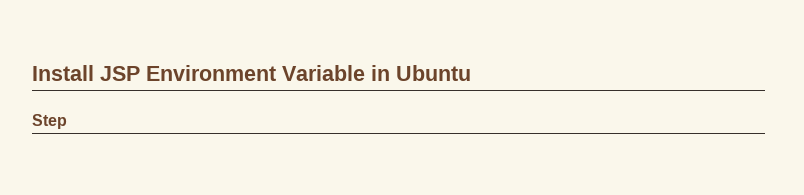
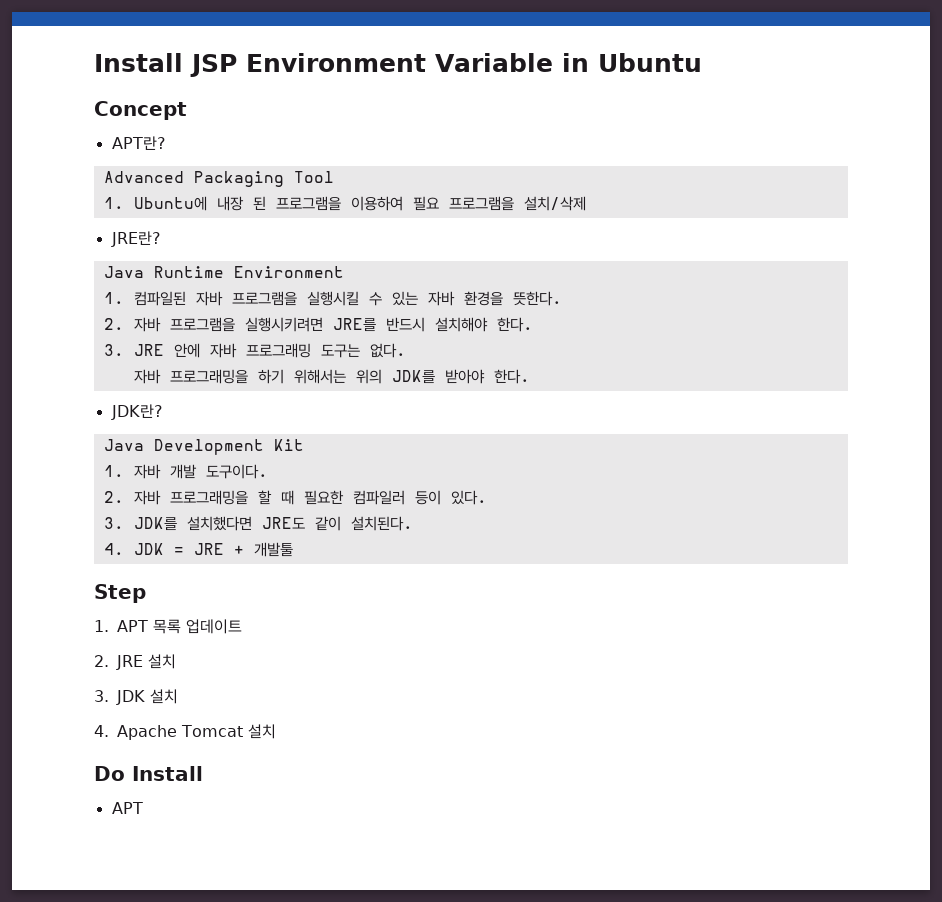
[32,114,67,129] Step -> [94,101,187,120] [111,136,166,150] [103,171,334,187] [103,196,586,211] [110,231,161,247] [103,266,344,278] [103,291,562,306] [103,317,533,332] [103,343,406,358] [133,369,530,384] [110,404,163,420] [103,439,304,455] [103,464,268,479] [103,490,487,505] [103,516,413,531] [103,542,293,557] [94,584,146,603] [94,619,242,634] [94,654,176,670] [94,689,178,705] [94,724,276,740] [94,766,203,781] [111,802,143,814] Concept // APT란? // Advanced Packaging Tool // 1. Ubuntu에 내장 된 프로그램을 이용하여 필요 프로그램을 설치/삭제 // JRE란? // Java Runtime Environment // 1. 컴파일된 자바 프로그램을 실행시킬 수 있는 자바 환경을 뜻한다. // 2. 자바 프로그램을 실행시키려면 JRE를 반드시 설치해야 한다. // 3. JRE 안에 자바 프로그래밍 도구는 없다. // 자바 프로그래밍을 하기 위해서는 위의 JDK를 받아야 한다. // JDK란? // Java Development Kit // 1. 자바 개발 도구이다. // 2. 자바 프로그래밍을 할 때 필요한 컴파일러 등이 있다. // 3. JDK를 설치했다면 JRE도 같이 설치된다. // 4. JDK = JRE + 개발툴 // Step // 1. APT 목록 업데이트 // 2. JRE 설치 // 3. JDK 설치 // 4. Apache Tomcat 설치 // Do Install // APT

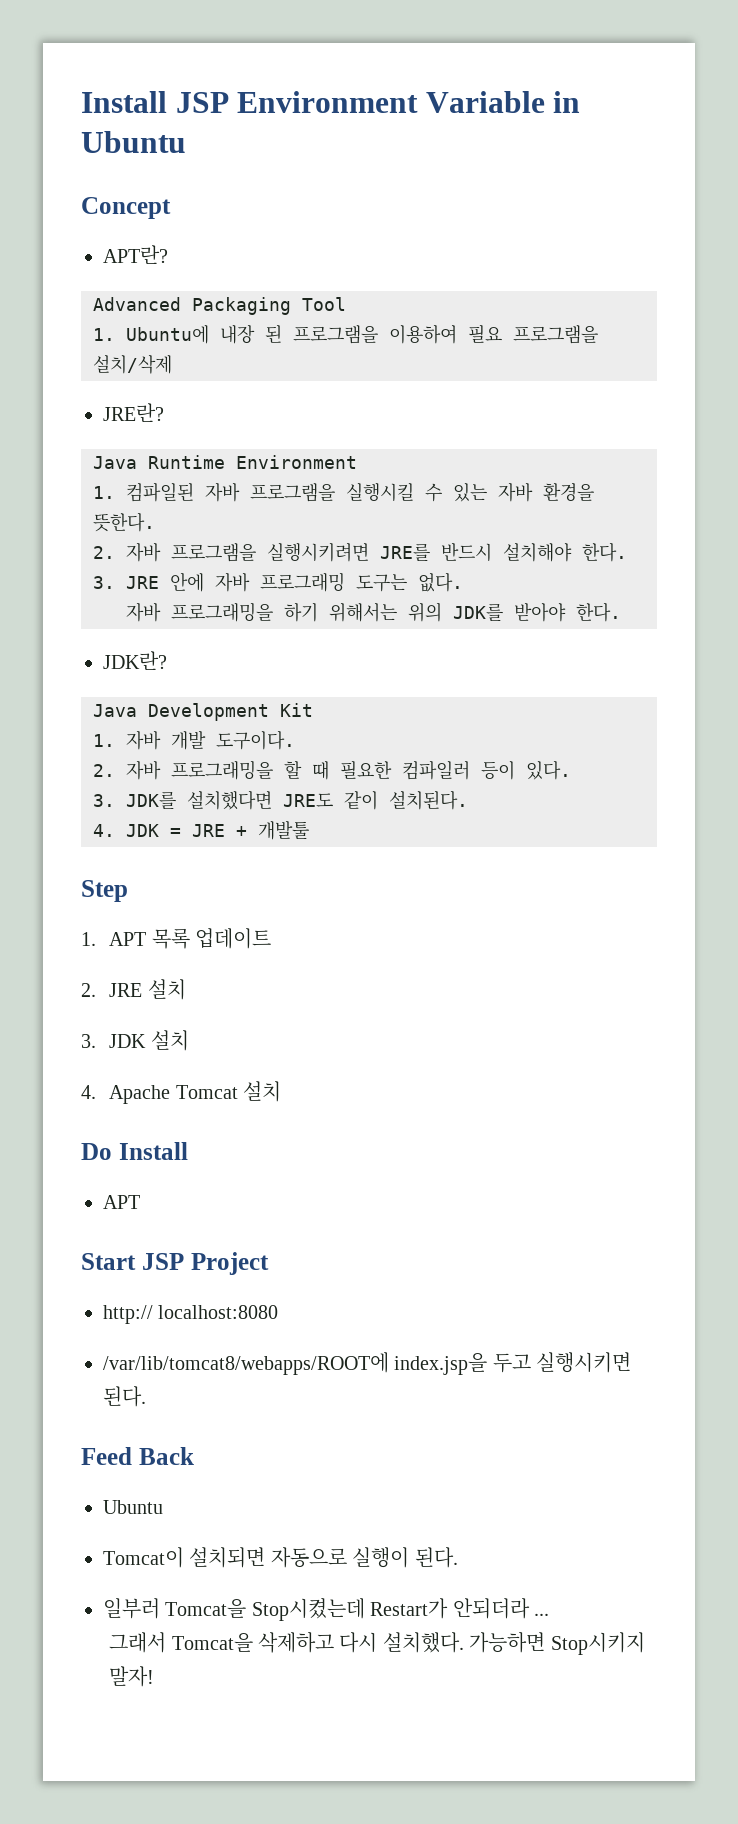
(143, 808) none -> [81,1252,269,1275] [103,1305,279,1324] [103,1352,632,1375] [103,1386,146,1407] [81,1447,194,1465] [103,1500,163,1514] [103,1547,458,1568] [103,1598,549,1621] [109,1632,645,1655] [109,1666,155,1687] // Start JSP Project // http:// localhost:8080 // /var/lib/tomcat8/webapps/ROOT에 index.jsp을 두고 실행시키면 된다. // Feed Back // Ubuntu // Tomcat이 설치되면 자동으로 실행이 된다. // 일부러 Tomcat을 Stop시켰는데 Restart가 안되더라 ... // 그래서 Tomcat을 삭제하고 다시 설치했다. 가능하면 Stop시키지 말자!

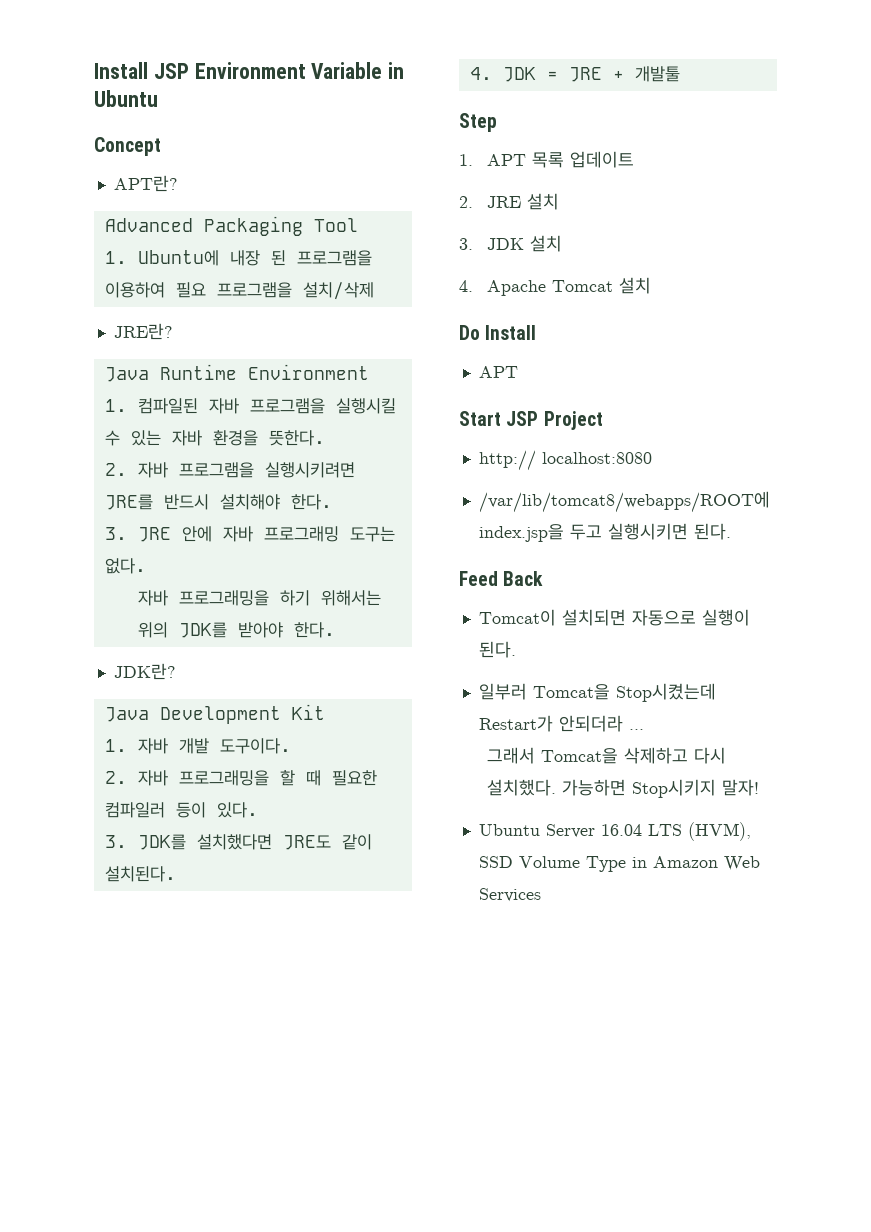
[103,1500,163,1514] // Ubuntu -> (544, 578) none
(155, 1676) none -> [478,822,751,841] [478,856,760,872] [478,888,541,902] // Ubuntu Server 16.04 LTS (HVM), SSD Volume Type in Amazon Web Services

